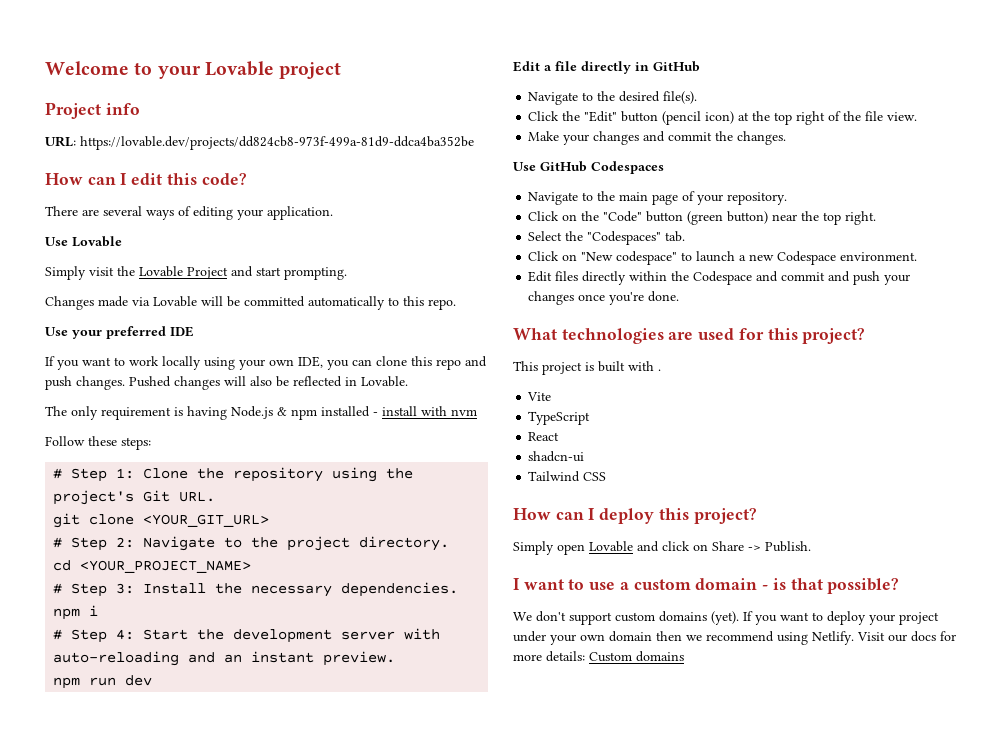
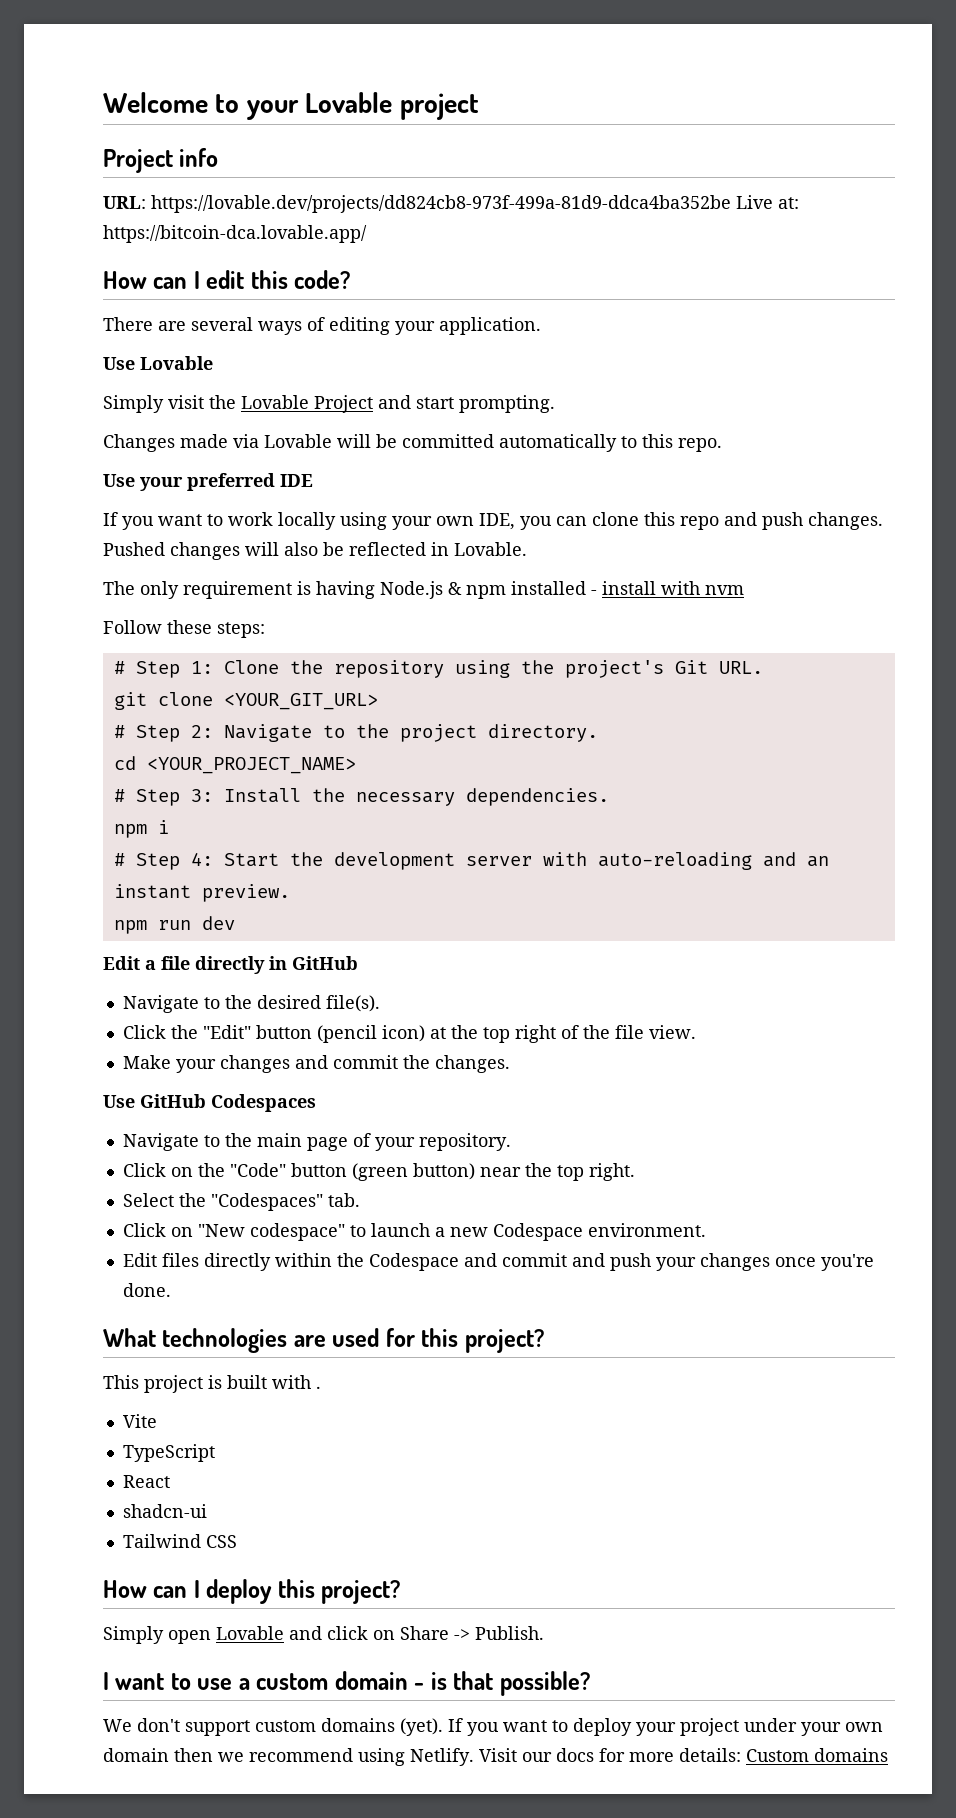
(474, 143) none -> [736,195,799,209] [103,225,367,243] Live at: https://bitcoin-dca.lovable.app/

